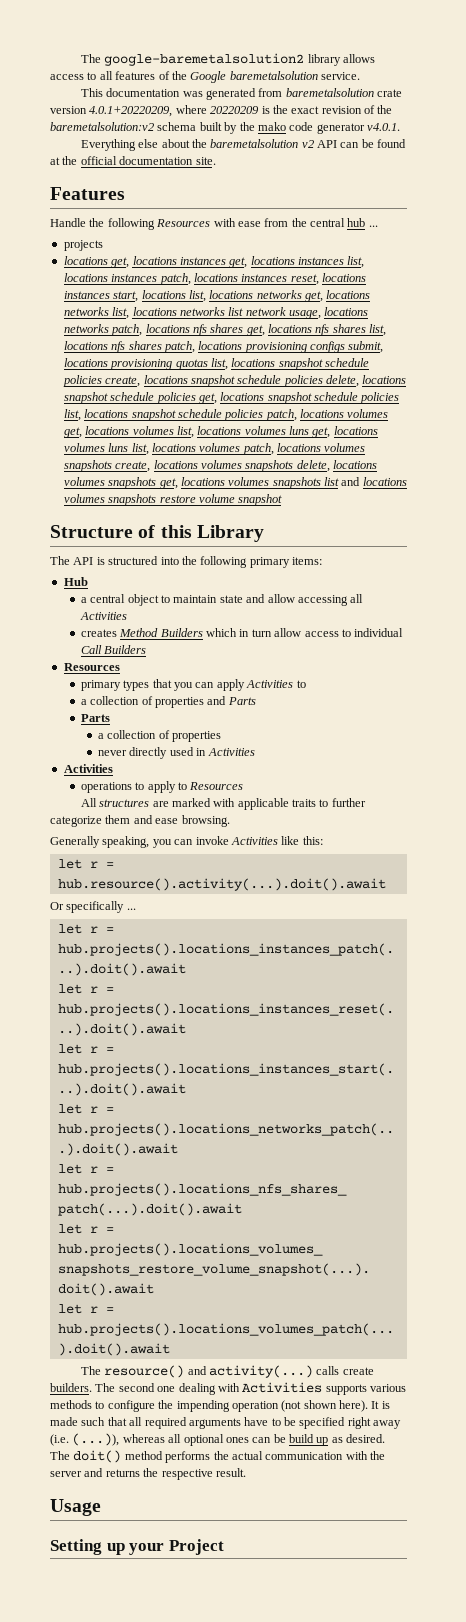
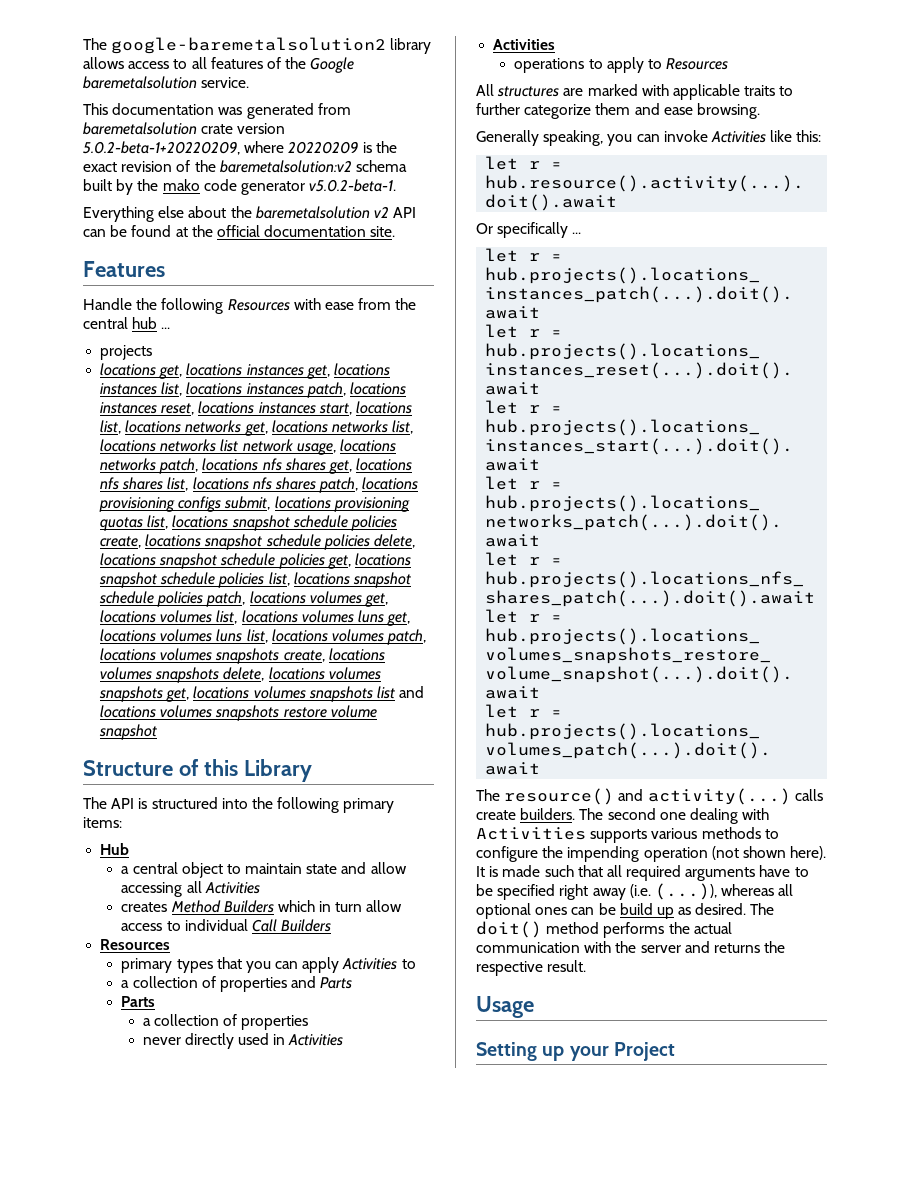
[89,106,173,117] 4.0.1+20220209, -> [83,141,240,155] 5.0.2-beta-1+20220209,
[367,123,400,131] v4.0.1. -> [309,179,397,192] v5.0.2-beta-1.

